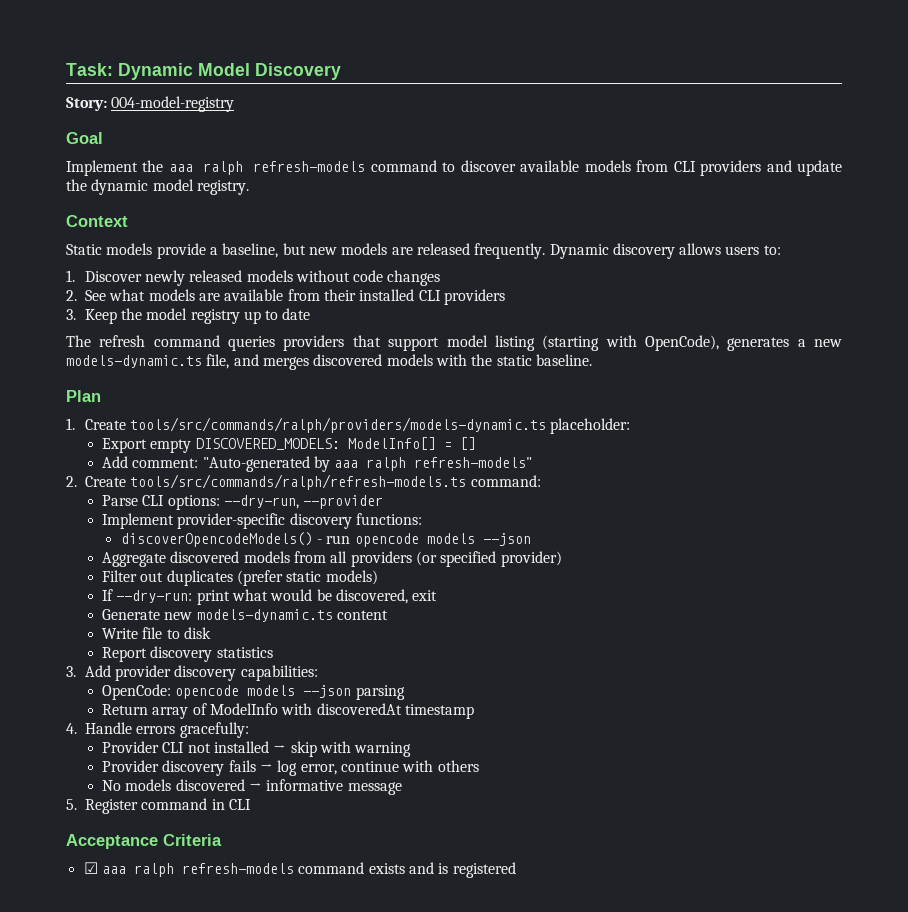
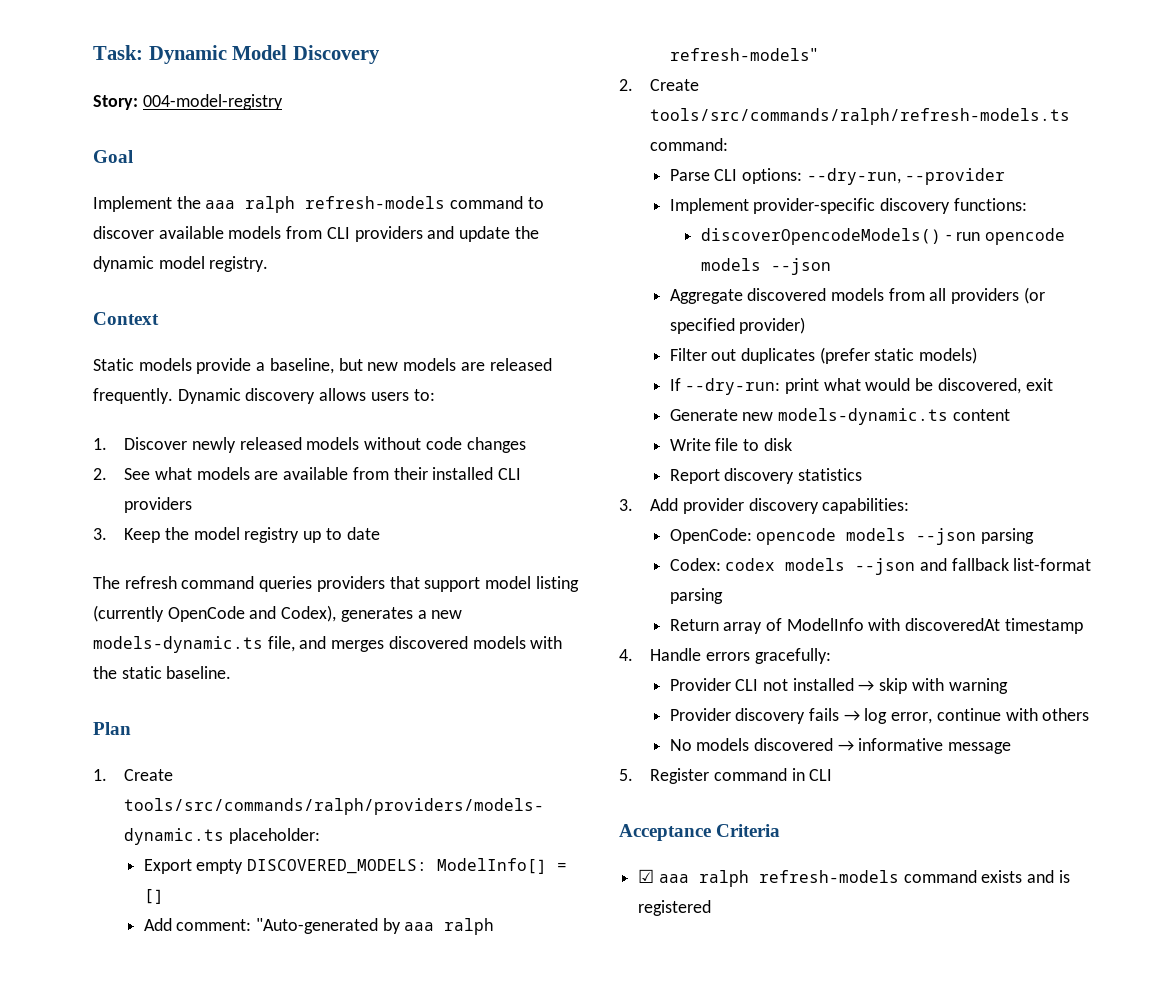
[542,335,719,351] (starting with OpenCode), -> [93,605,337,622] (currently OpenCode and Codex),
(405, 692) none -> [669,558,1092,575] [669,588,723,604] // Codex: codex models --json and fallback list-format parsing

